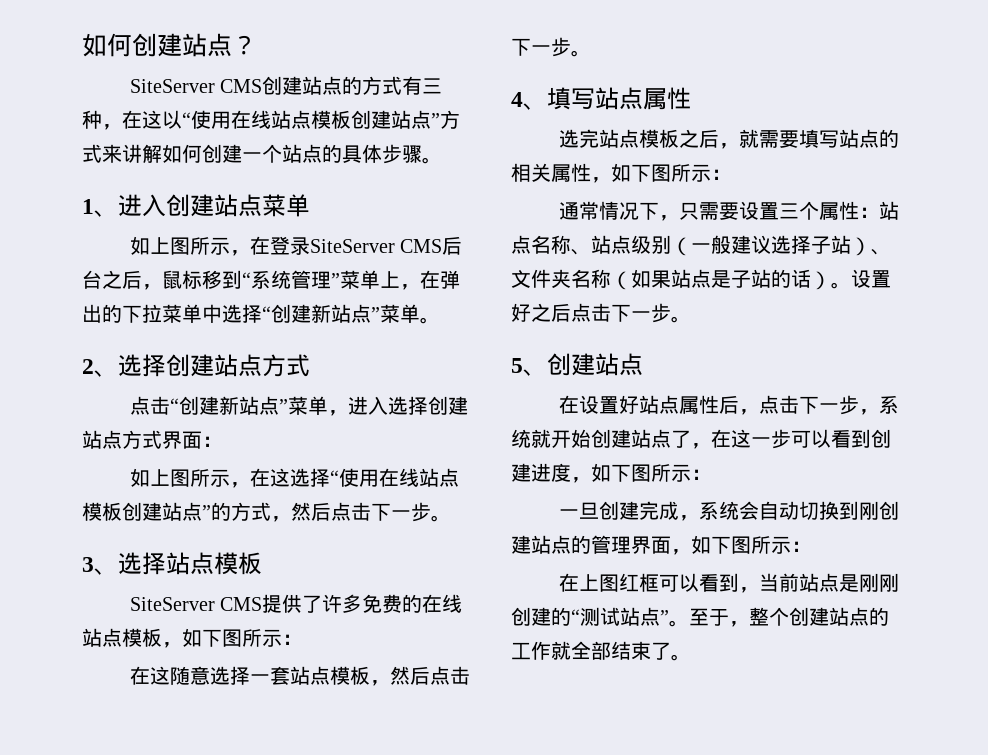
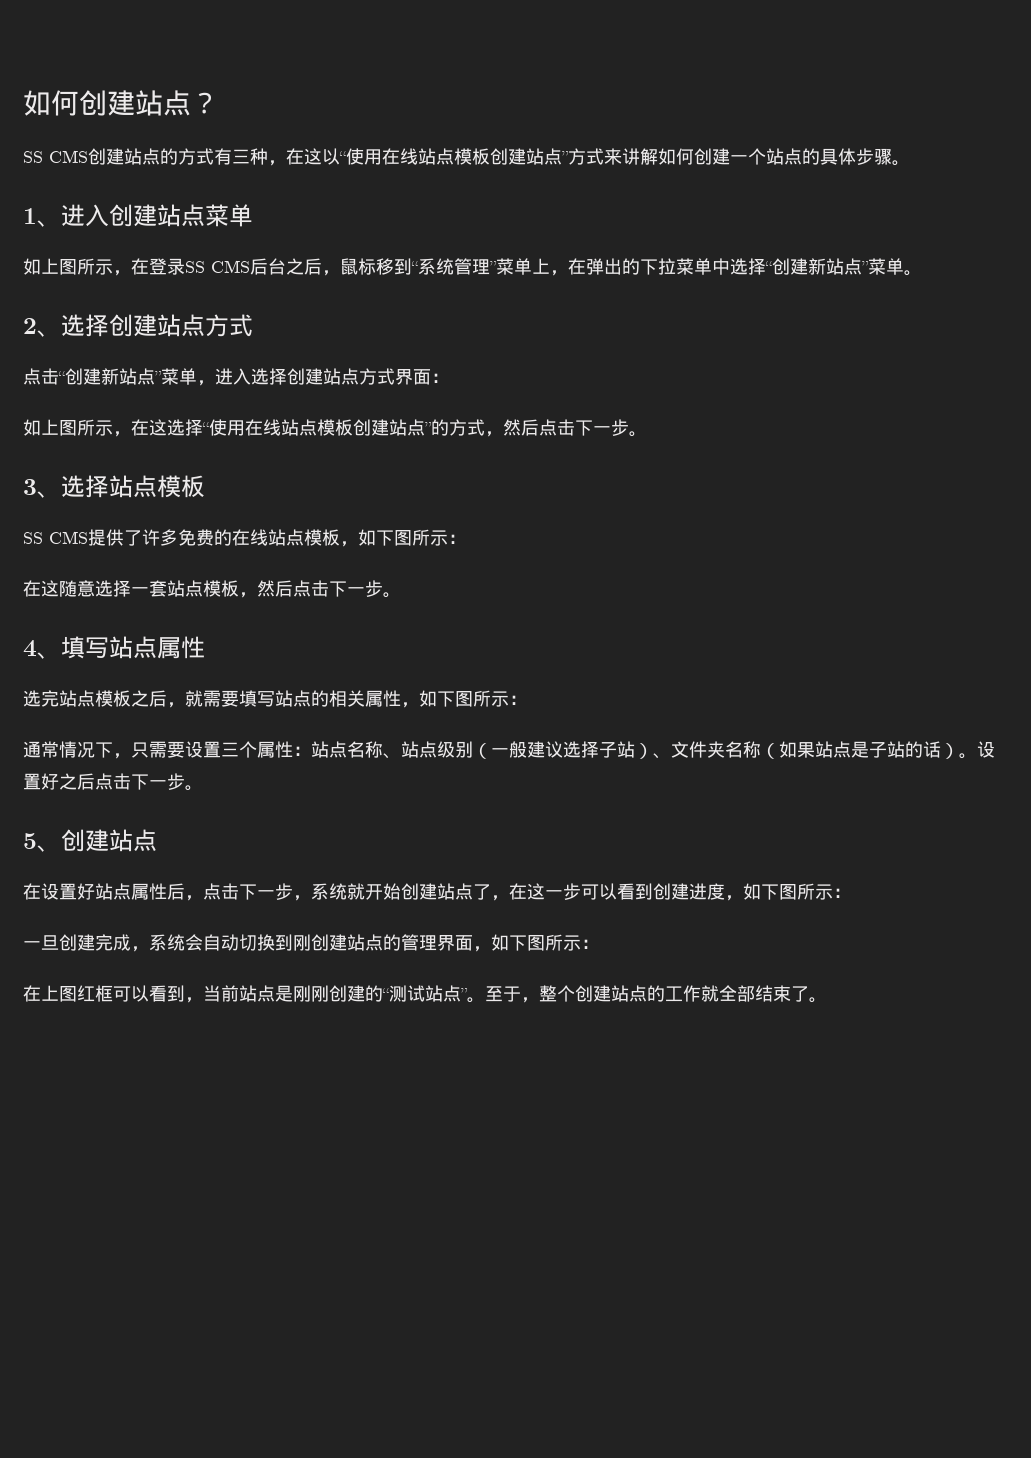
[129,79,215,93] SiteServer -> [23,151,43,163] SS
[309,239,395,253] SiteServer -> [185,261,205,273] SS
[129,597,215,611] SiteServer -> [23,532,43,544] SS

